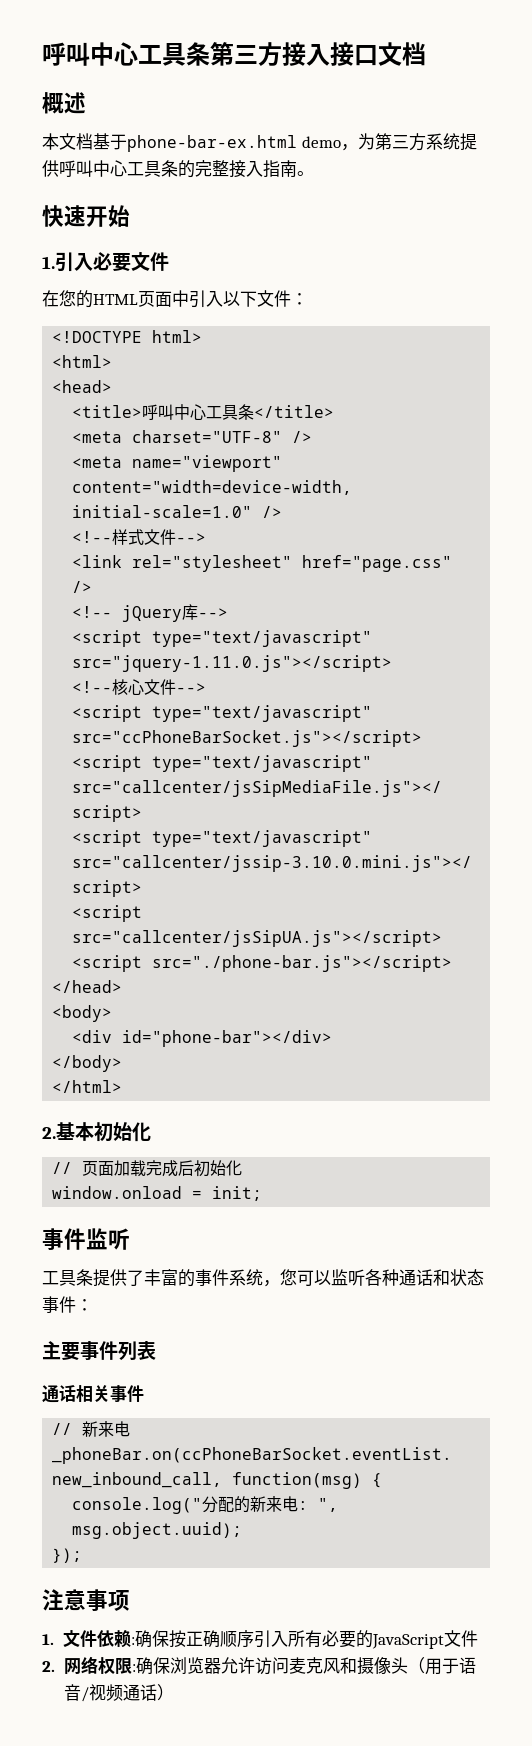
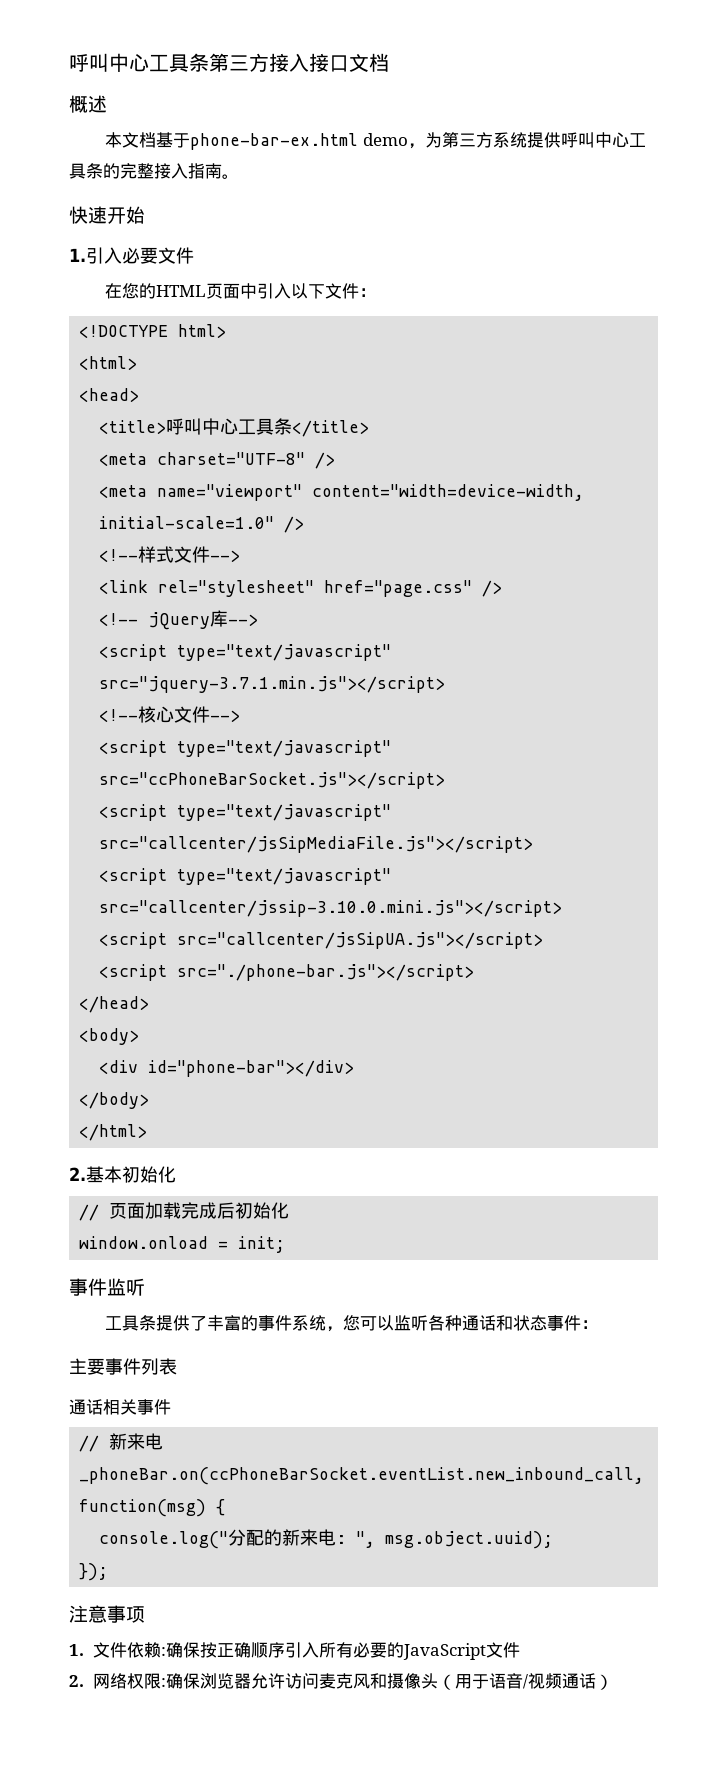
[72,655,393,672] src="jquery-1.11.0.js"></script> -> [99,676,446,693] src="jquery-3.7.1.min.js"></script>

